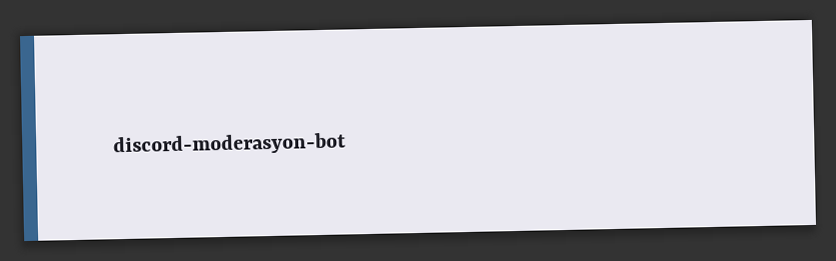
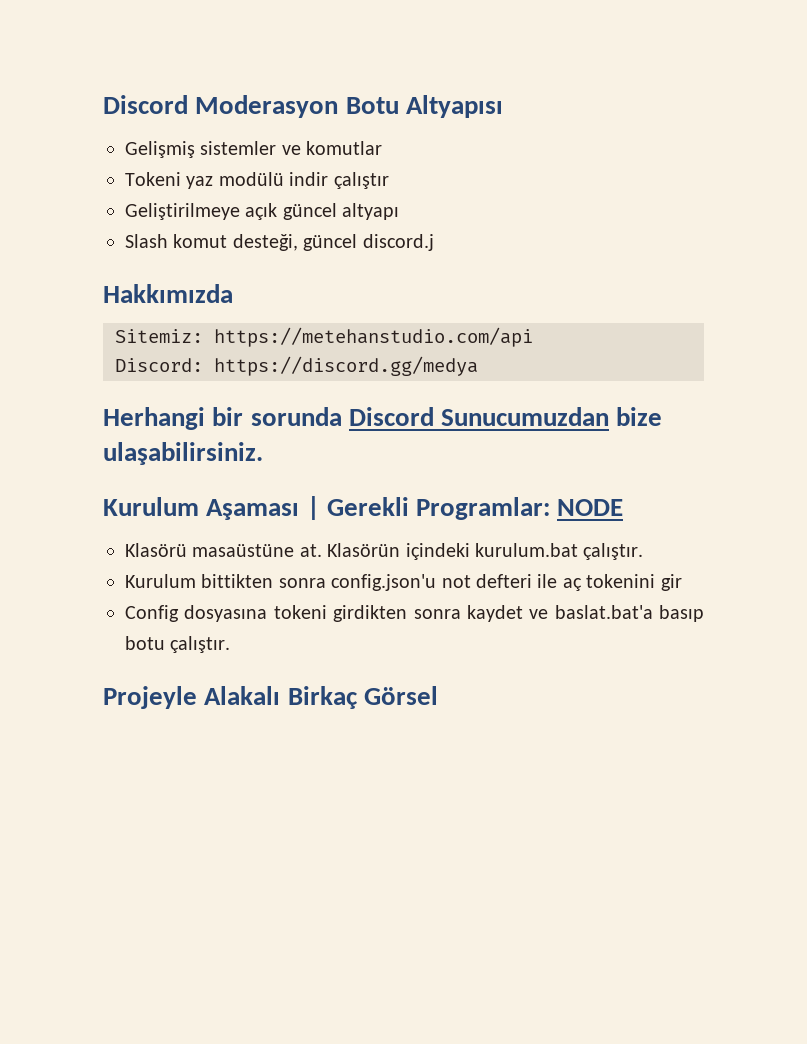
[113,132,346,157] discord-moderasyon-bot -> [103,95,503,118] [125,141,383,158] [125,172,389,189] [125,203,400,220] [125,234,434,251] [103,284,233,303] [115,327,533,347] [115,356,478,376] [103,407,663,430] [103,442,263,465] [103,496,624,520] [125,543,644,560] [125,574,682,591] [125,605,704,622] [125,636,231,653] [103,686,438,709] Discord Moderasyon Botu Altyapısı // Gelişmiş sistemler ve komutlar // Tokeni yaz modülü indir çalıştır // Geliştirilmeye açık güncel altyapı // Slash komut desteği, güncel discord.j // Hakkımızda // Sitemiz: https://metehanstudio.com/api // Discord: https://discord.gg/medya // Herhangi bir sorunda Discord Sunucumuzdan bize ulaşabilirsiniz. // Kurulum Aşaması | Gerekli Programlar: NODE // Klasörü masaüstüne at. Klasörün içindeki kurulum.bat çalıştır. // Kurulum bittikten sonra config.json'u not defteri ile aç tokenini gir // Config dosyasına tokeni girdikten sonra kaydet ve baslat.bat'a basıp botu çalıştır. // Projeyle Alakalı Birkaç Görsel

